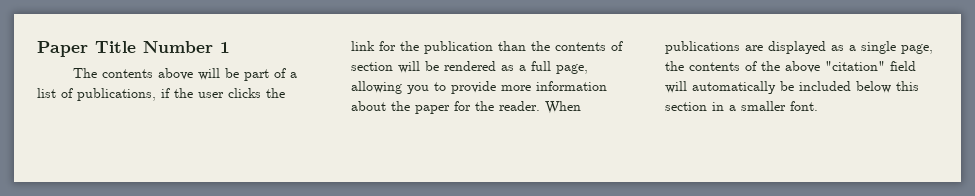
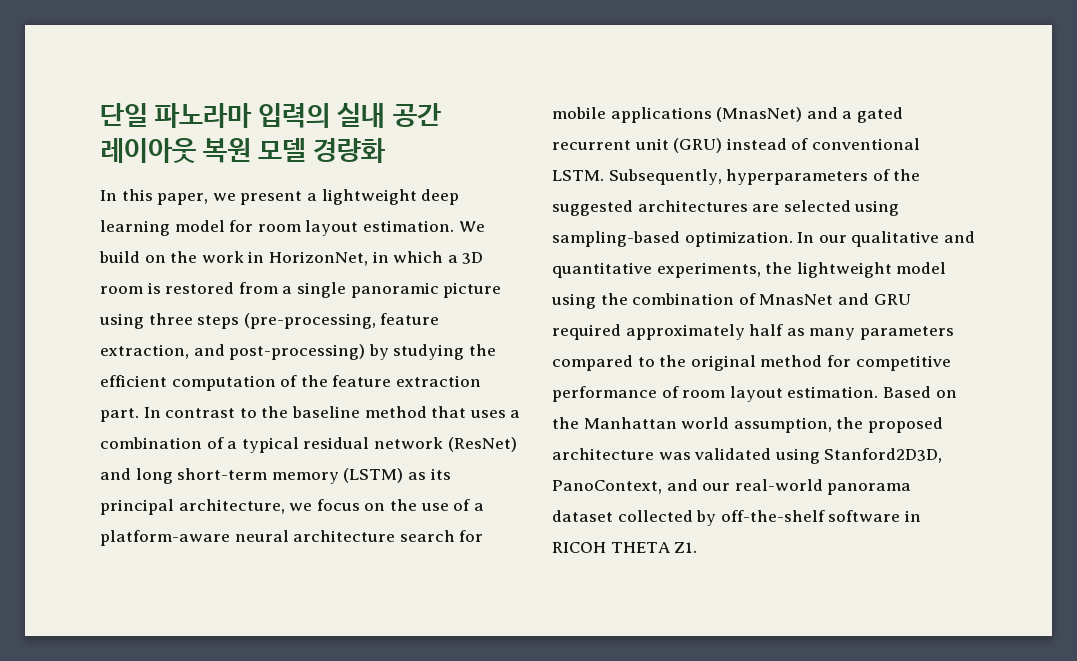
[37,41,230,57] [72,68,297,81] [37,88,285,101] [351,41,623,54] [351,61,588,74] [351,81,607,94] [351,101,581,114] [665,41,933,54] [665,61,916,73] [665,81,919,94] [665,101,818,111] Paper Title Number 1 // The contents above will be part of a list of publications, if the user clicks the link for the publication than the contents of section will be rendered as a full page, allowing you to provide more information about the paper for the reader. When publications are displayed as a single page, the contents of the above "citation" field will automatically be included below this section in a smaller font. -> [100,102,441,128] [100,138,386,163] [100,189,460,205] [100,220,485,236] [99,251,484,266] [100,282,502,298] [99,313,440,329] [100,344,496,360] [100,375,481,391] [100,406,521,422] [100,437,517,453] [100,468,451,484] [100,499,484,515] [100,530,484,546] [552,107,903,123] [552,138,920,153] [552,169,921,185] [552,200,900,216] [552,231,975,247] [552,262,947,278] [551,293,911,309] [552,324,954,340] [552,355,951,371] [552,386,957,402] [552,417,943,433] [552,448,943,464] [552,479,912,495] [552,510,921,526] [552,542,698,553] 단일 파노라마 입력의 실내 공간 레이아웃 복원 모델 경량화 // In this paper, we present a lightweight deep learning model for room layout estimation. We build on the work in HorizonNet, in which a 3D room is restored from a single panoramic picture using three steps (pre-processing, feature extraction, and post-processing) by studying the efficient computation of the feature extraction part. In contrast to the baseline method that uses a combination of a typical residual network (ResNet) and long short-term memory (LSTM) as its principal architecture, we focus on the use of a platform-aware neural architecture search for mobile applications (MnasNet) and a gated recurrent unit (GRU) instead of conventional LSTM. Subsequently, hyperparameters of the suggested architectures are selected using sampling-based optimization. In our qualitative and quantitative experiments, the lightweight model using the combination of MnasNet and GRU required approximately half as many parameters compared to the original method for competitive performance of room layout estimation. Based on the Manhattan world assumption, the proposed architecture was validated using Stanford2D3D, PanoContext, and our real-world panorama dataset collected by off-the-shelf software in RICOH THETA Z1.

